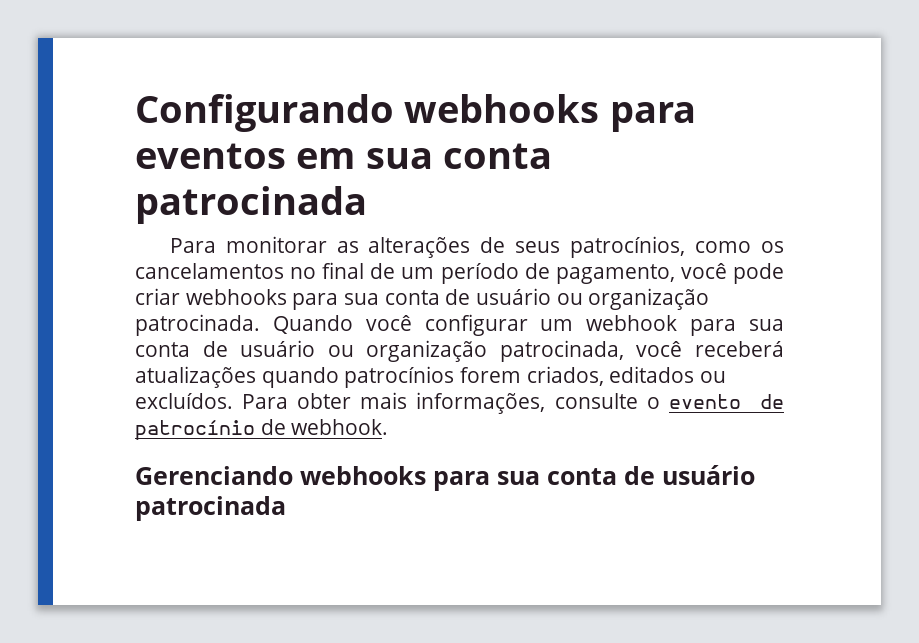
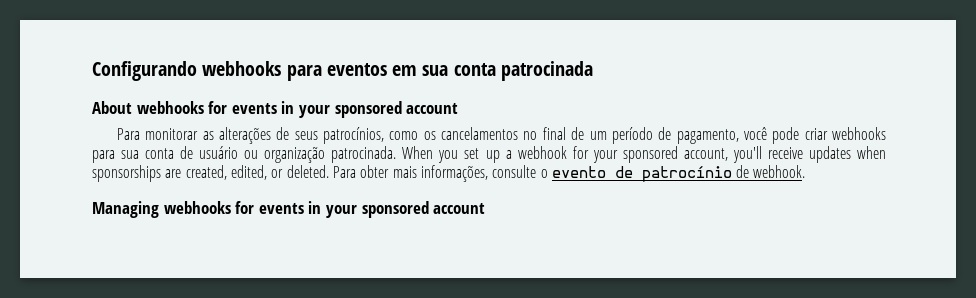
(367, 205) none -> [92,101,459,118] // About webhooks for events in your sponsored account
[272,314,784,336] [135,340,784,362] [135,366,727,388] [135,393,233,409] Quando você configurar um webhook para sua conta de usuário ou organização patrocinada, você receberá atualizações quando patrocínios forem criados, editados ou excluídos. -> [402,146,886,163] [92,165,329,182] When you set up a webhook for your sponsored account, you'll receive updates when sponsorships are created, edited, or deleted.
[135,465,755,491] [135,496,286,521] Gerenciando webhooks para sua conta de usuário patrocinada -> [92,201,486,218] Managing webhooks for events in your sponsored account

